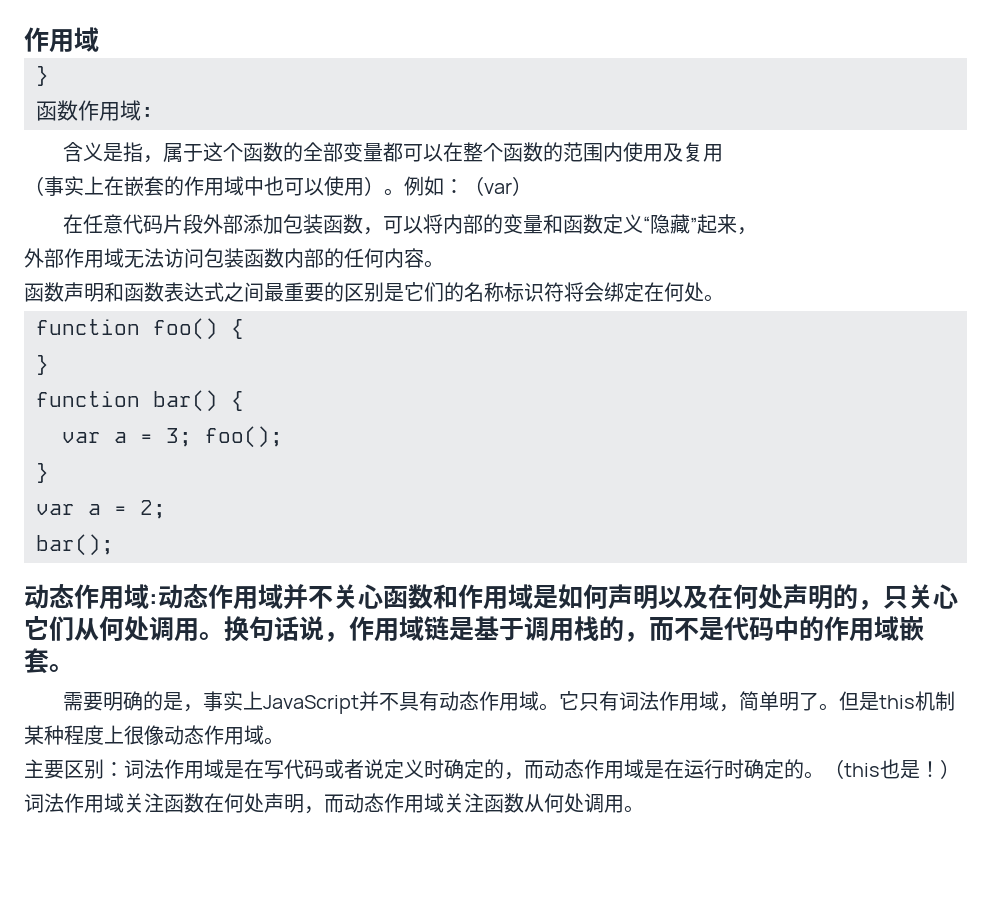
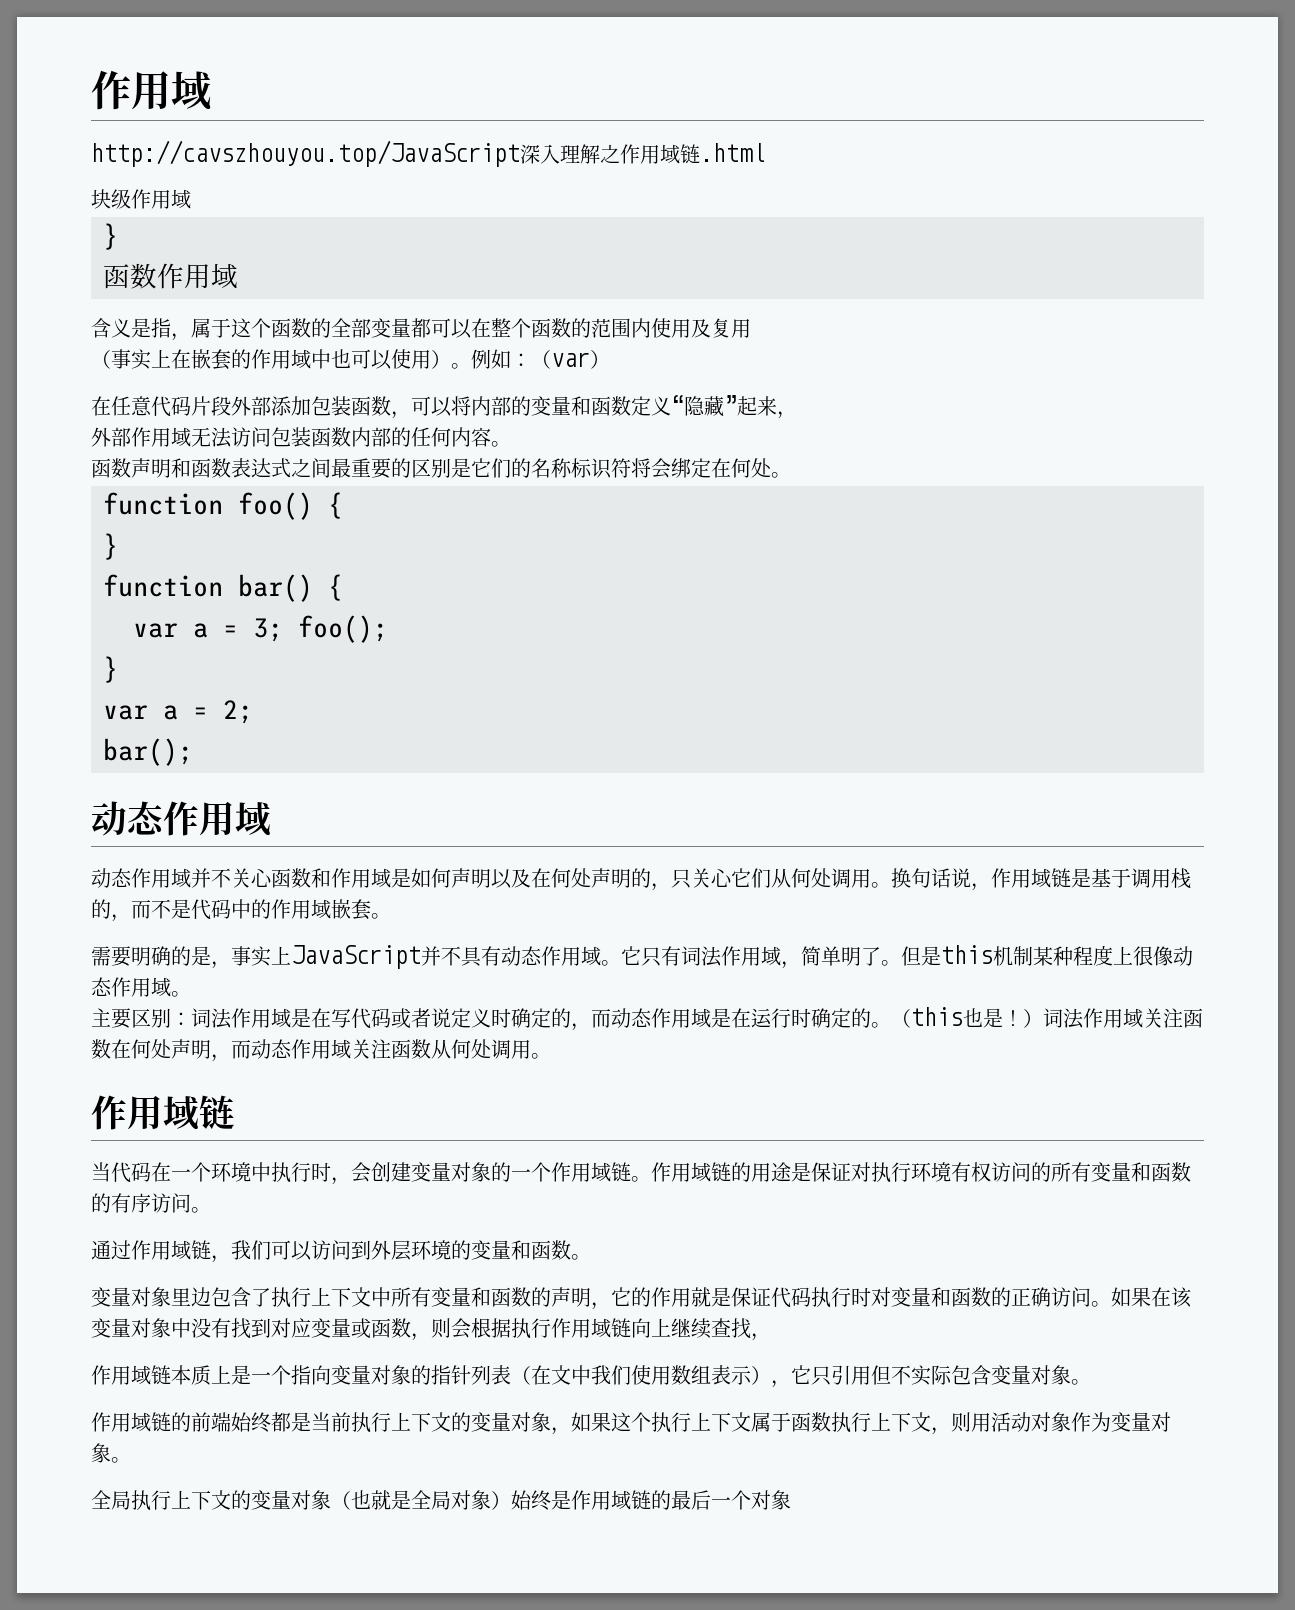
[24,27,99,53] 作用域 -> [91,70,211,110] [91,140,765,167] [91,189,191,209] 作用域 // http://cavszhouyou.top/JavaScript深入理解之作用域链.html // 块级作用域
[141,107,154,118] : -> (238, 276) none
[149,594,158,606] : -> (271, 819) //
(644, 809) none -> [91,1095,235,1130] [91,1162,1191,1185] [91,1193,211,1213] [91,1240,591,1263] [91,1287,1192,1310] [91,1318,771,1341] [91,1365,1091,1388] [91,1412,1171,1435] [91,1443,131,1463] [91,1490,791,1511] // 作用域链 // 当代码在一个环境中执行时，会创建变量对象的一个作用域链。作用域链的用途是保证对执行环境有权访问的所有变量和函数的有序访问。 // 通过作用域链，我们可以访问到外层环境的变量和函数。 // 变量对象里边包含了执行上下文中所有变量和函数的声明，它的作用就是保证代码执行时对变量和函数的正确访问。如果在该变量对象中没有找到对应变量或函数，则会根据执行作用域链向上继续查找， // 作用域链本质上是一个指向变量对象的指针列表（在文中我们使用数组表示），它只引用但不实际包含变量对象。 // 作用域链的前端始终都是当前执行上下文的变量对象，如果这个执行上下文属于函数执行上下文，则用活动对象作为变量对象。 // 全局执行上下文的变量对象（也就是全局对象）始终是作用域链的最后一个对象

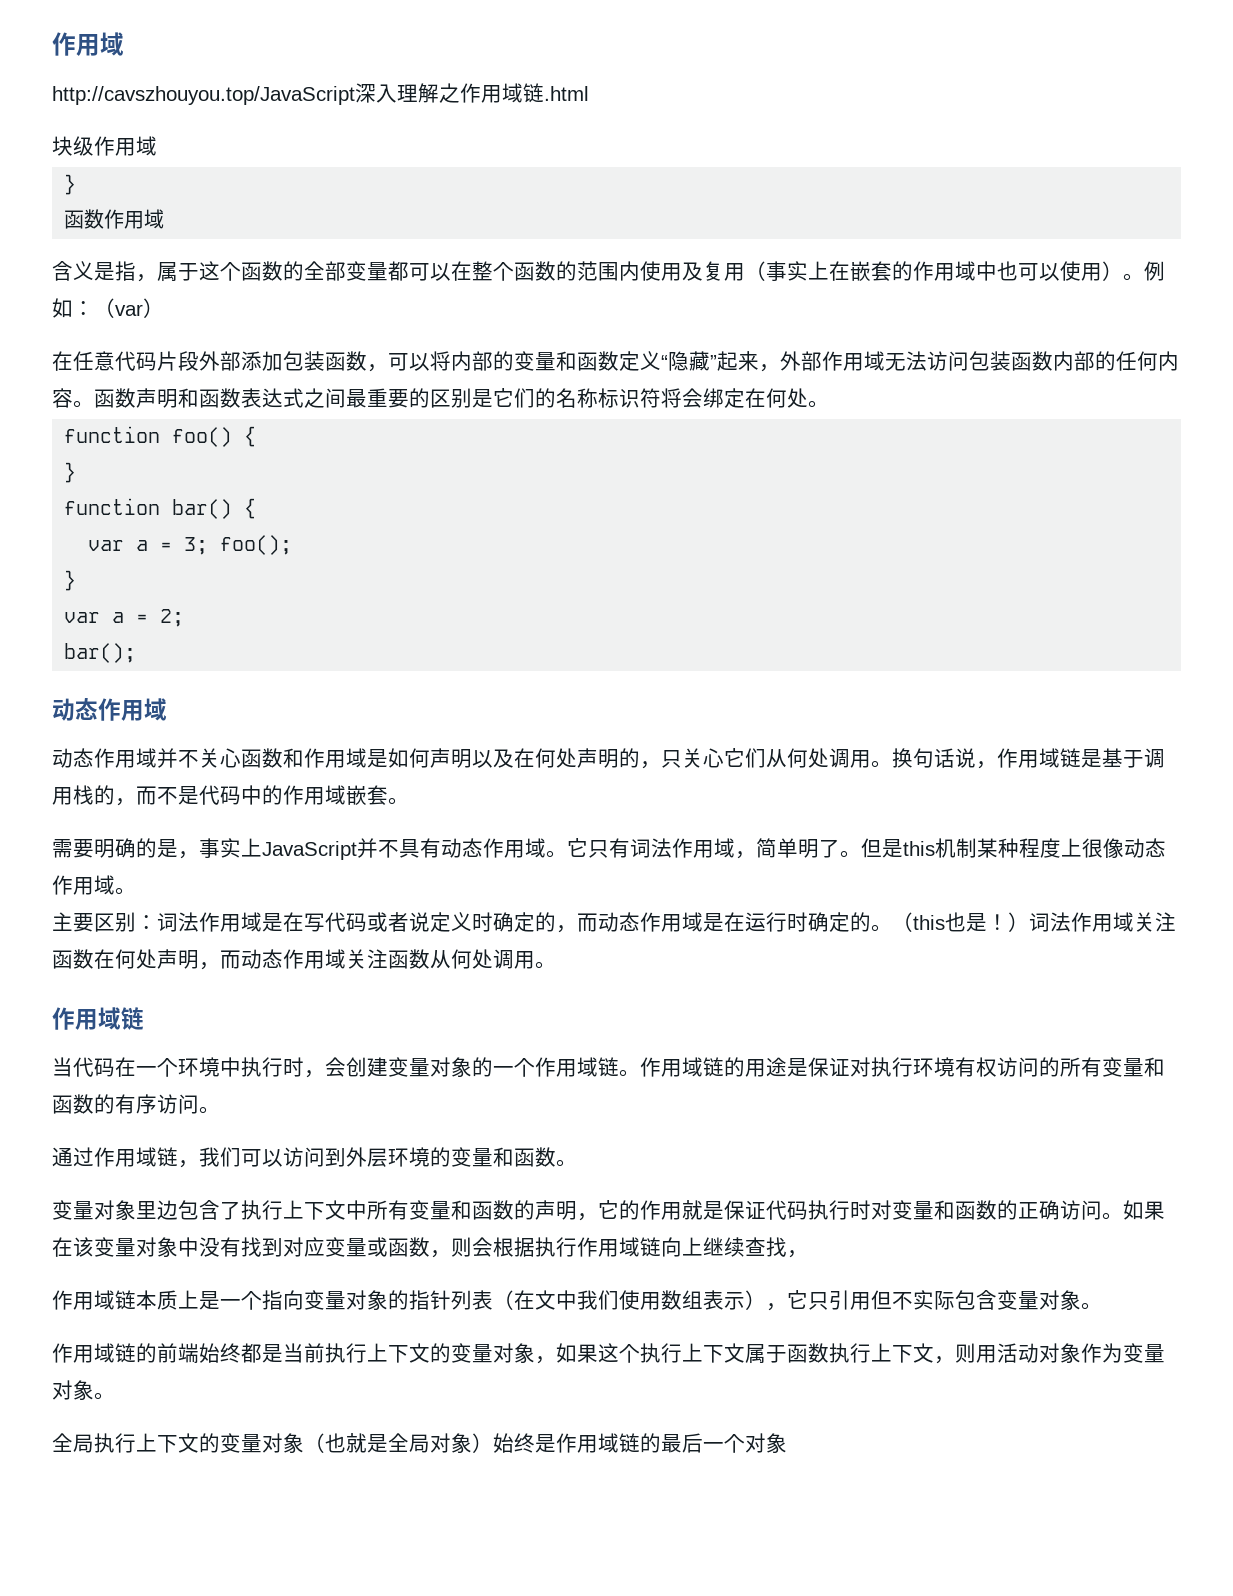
(751, 328) // -> (745, 272) none
(797, 415) // -> (780, 368) none
(511, 444) // -> (94, 404) none

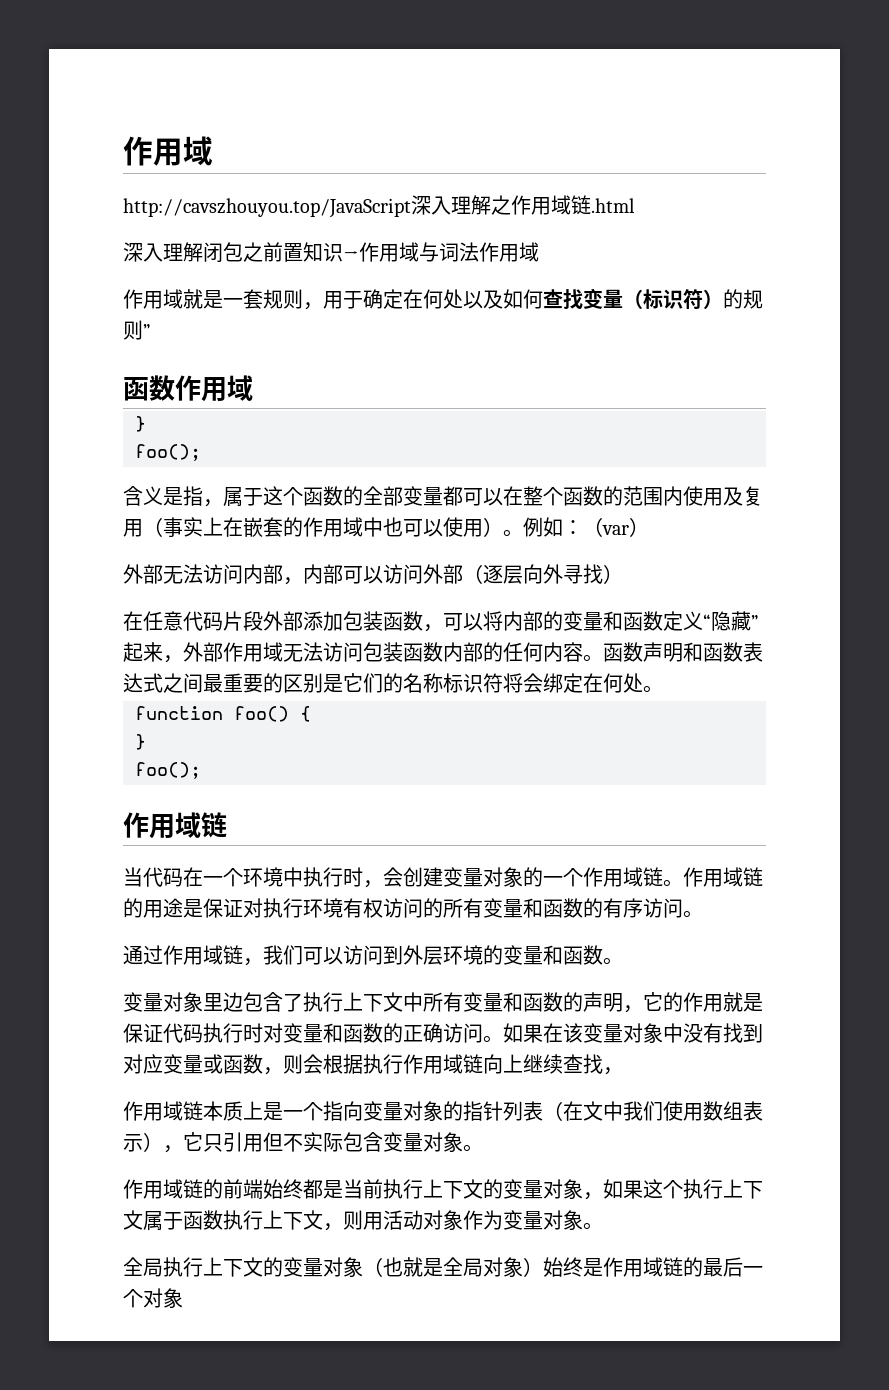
[52,136,94,156] 块级 -> [123,242,539,263] [123,288,763,310] [123,320,151,340] [123,375,175,401] 深入理解闭包之前置知识→作用域与词法作用域 // 作用域就是一套规则，用于确定在何处以及如何查找变量（标识符）的规则” // 函数
[64,209,165,229] 函数作用域 -> [135,444,201,461] foo();
(164, 308) none -> [123,564,623,585] // 外部无法访问内部，内部可以访问外部（逐层向外寻找）
[64,498,257,519] [88,535,293,555] [64,570,77,591] [64,609,185,627] [64,643,137,663] [52,698,167,721] [52,748,1165,769] [52,785,409,806] [52,838,1166,860] [52,875,136,895] [52,912,1176,933] [52,949,556,970] function bar() { // var a = 3; foo(); // } // var a = 2; // bar(); // 动态作用域 // 动态作用域并不关心函数和作用域是如何声明以及在何处声明的，只关心它们从何处调用。换句话说，作用域链是基于调用栈的，而不是代码中的作用域嵌套。 // 需要明确的是，事实上JavaScript并不具有动态作用域。它只有词法作用域，简单明了。但是this机制某种程度上很像动态作用域。 // 主要区别：词法作用域是在写代码或者说定义时确定的，而动态作用域是在运行时确定的。（this也是！）词法作用域关注函数在何处声明，而动态作用域关注函数从何处调用。 -> [135,762,201,779] foo();

